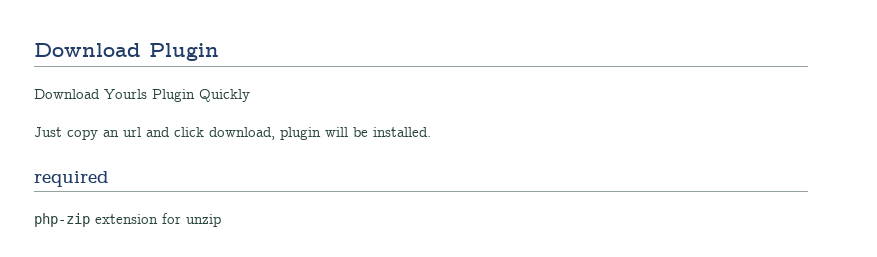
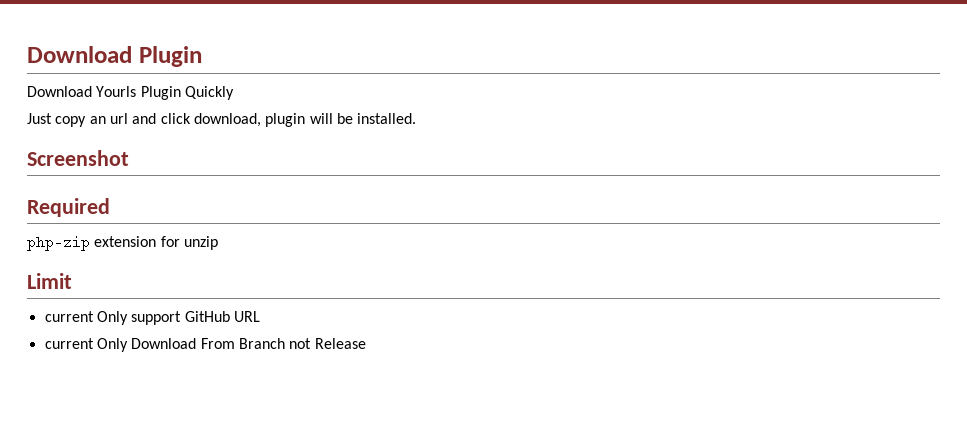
[34,171,109,187] required -> [27,150,129,166] [27,198,110,217] Screenshot // Required
(221, 220) none -> [27,273,72,289] [44,311,260,325] [44,338,366,352] // Limit // current Only support GitHub URL // current Only Download From Branch not Release

